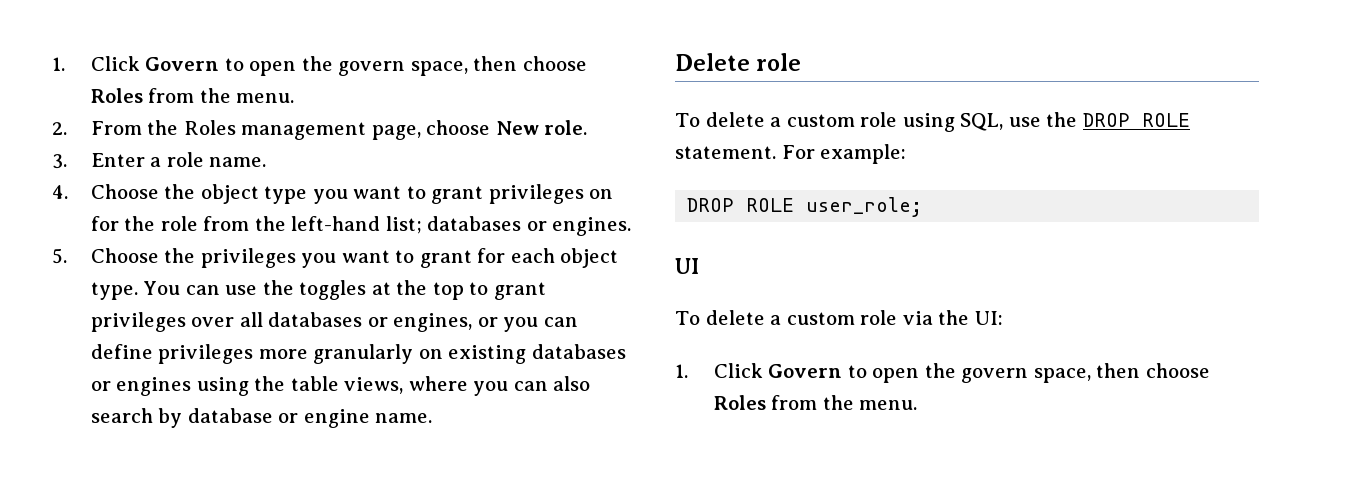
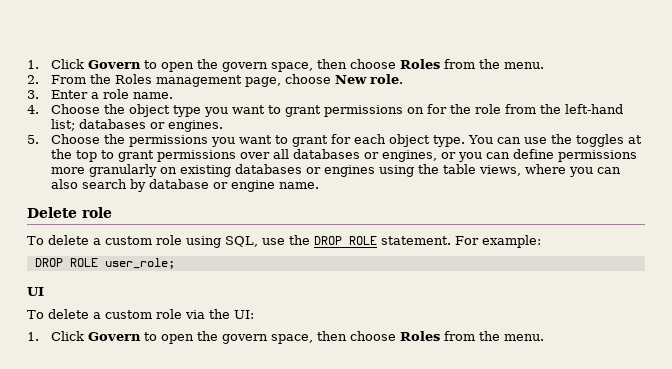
[488,184,584,204] privileges -> [323,105,403,117] permissions
[200,248,296,268] privileges -> [128,135,208,147] permissions
[90,312,186,332] privileges -> [156,150,236,162] permissions
[158,344,254,364] privileges -> [557,150,637,162] permissions

